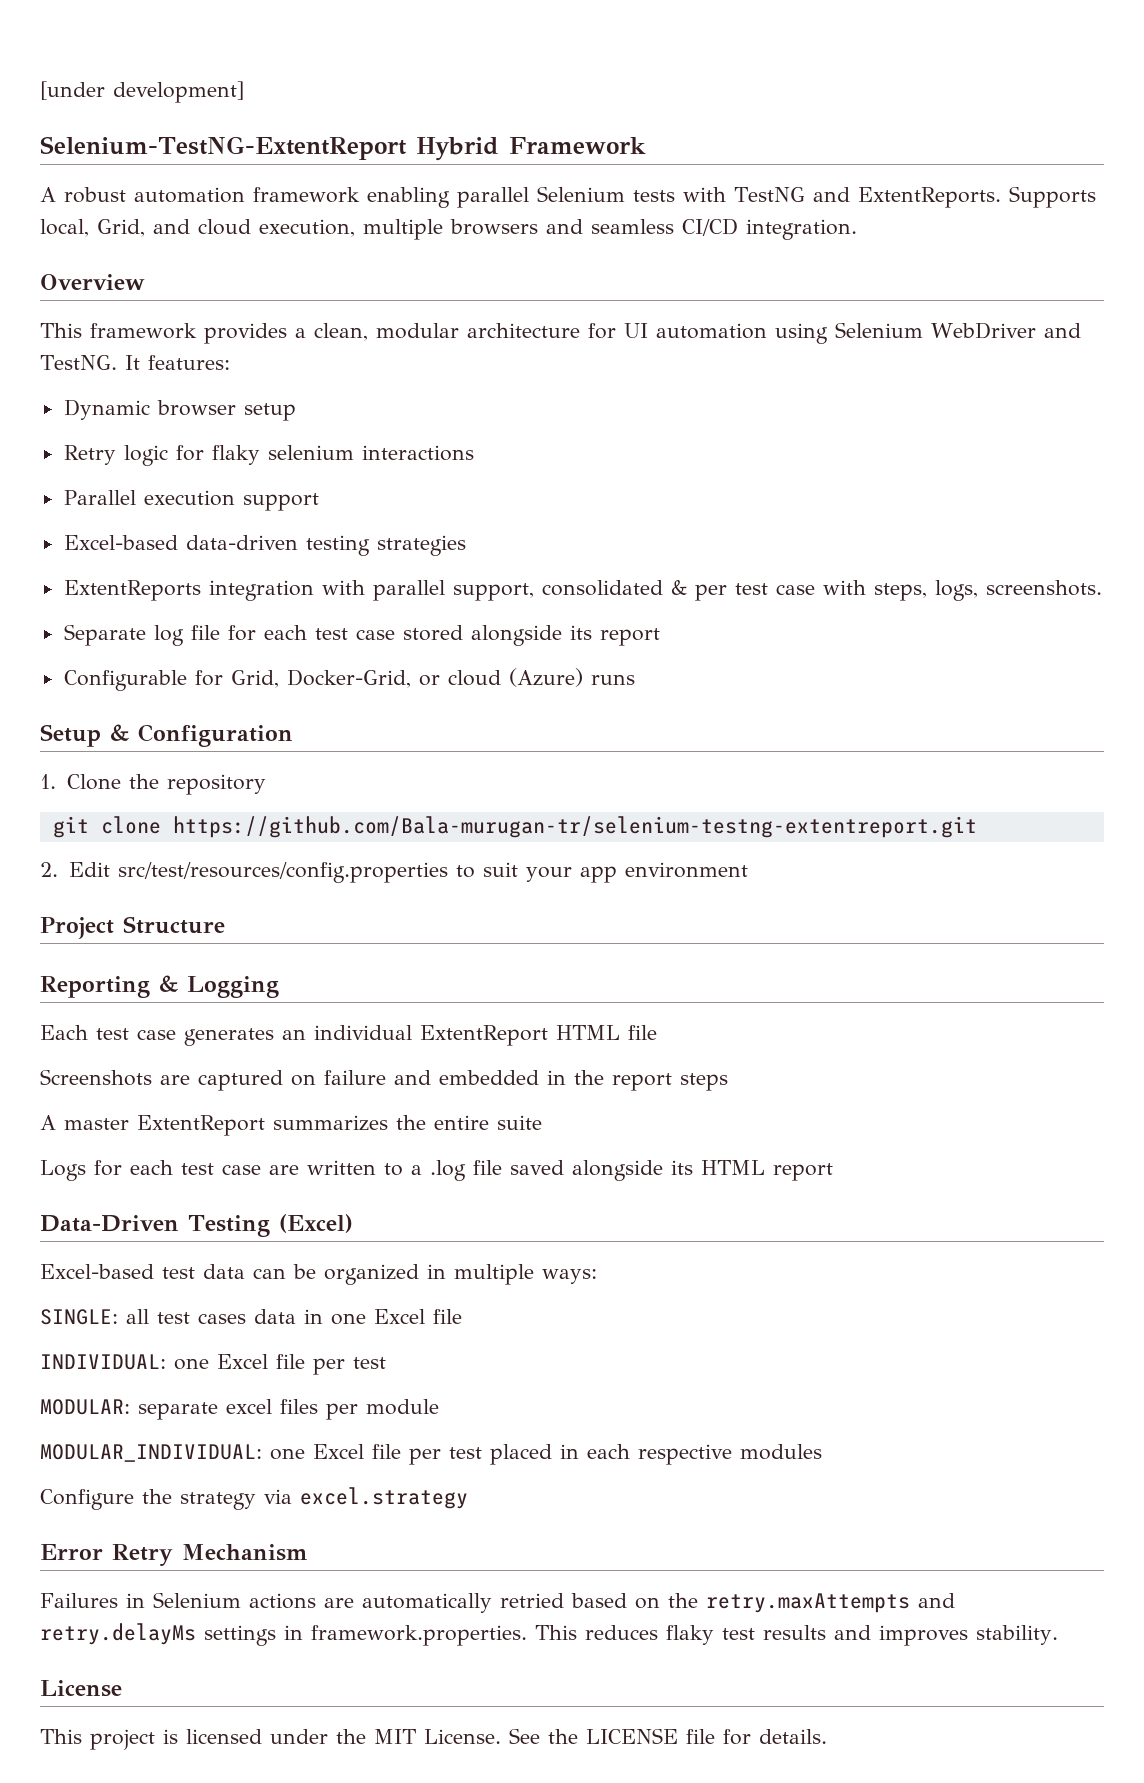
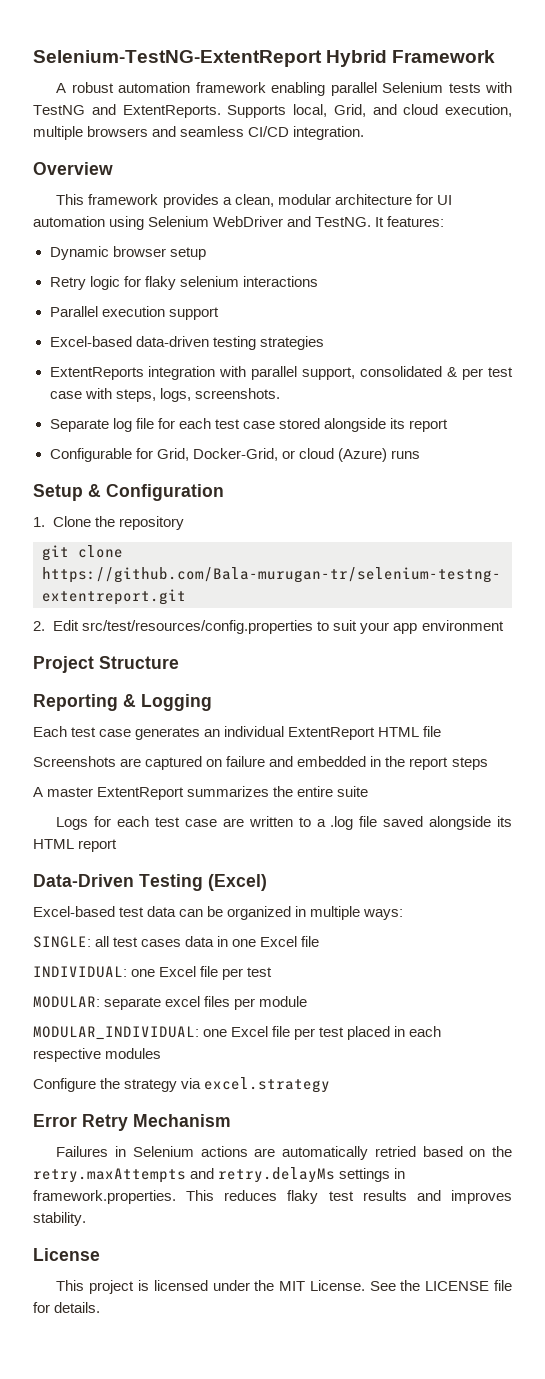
[40,81,244,103] [under development] // -> (33, 58) none

